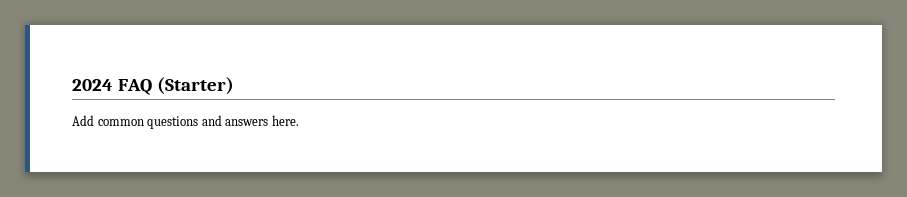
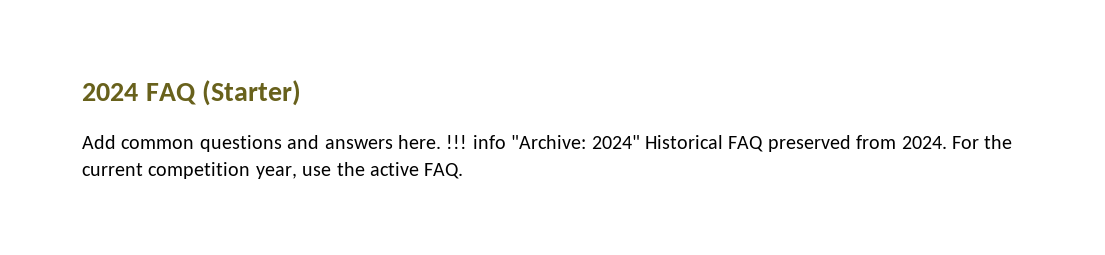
(299, 120) none -> [446,135,1013,152] [82,162,464,179] !!! info "Archive: 2024" Historical FAQ preserved from 2024. For the current competition year, use the active FAQ.

